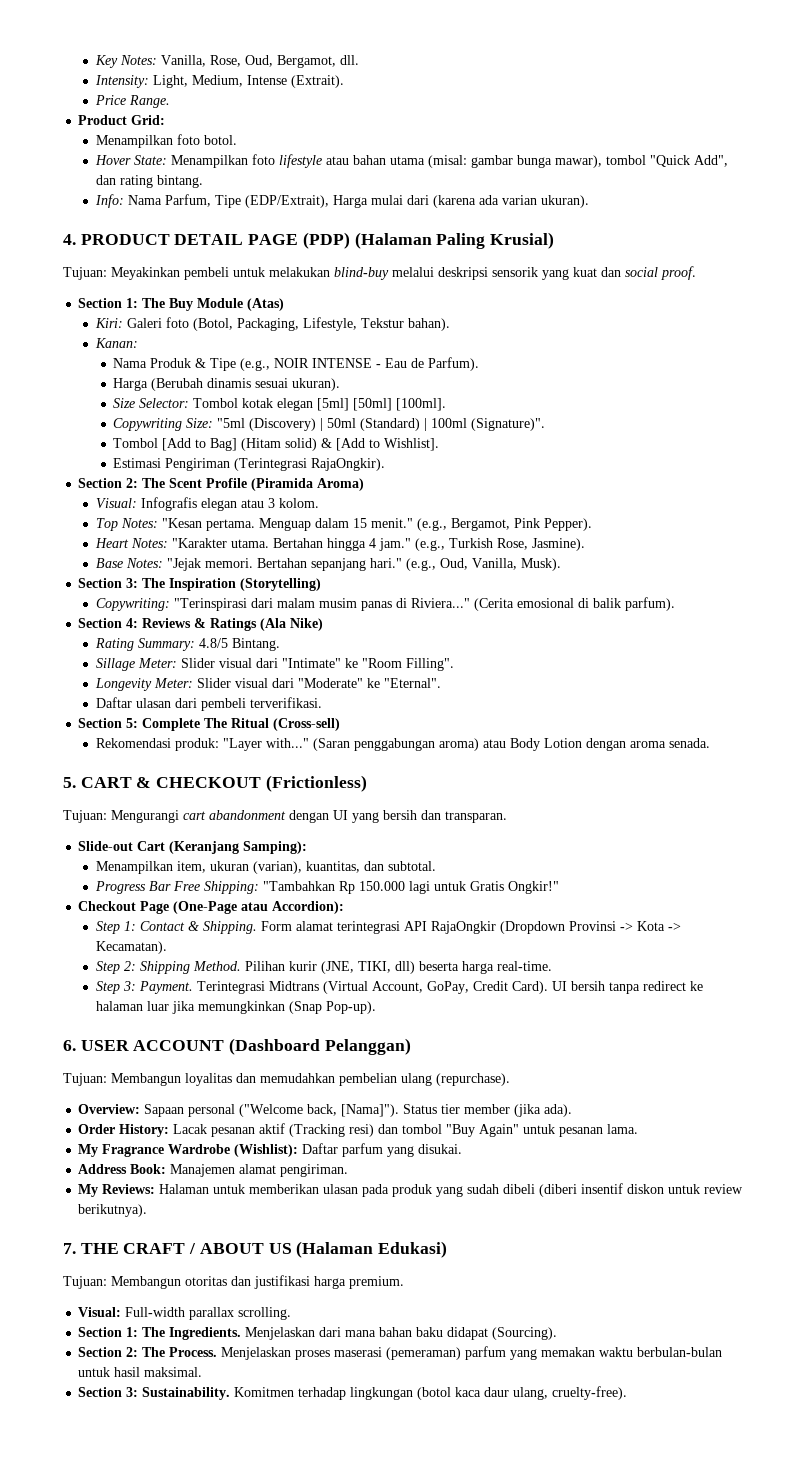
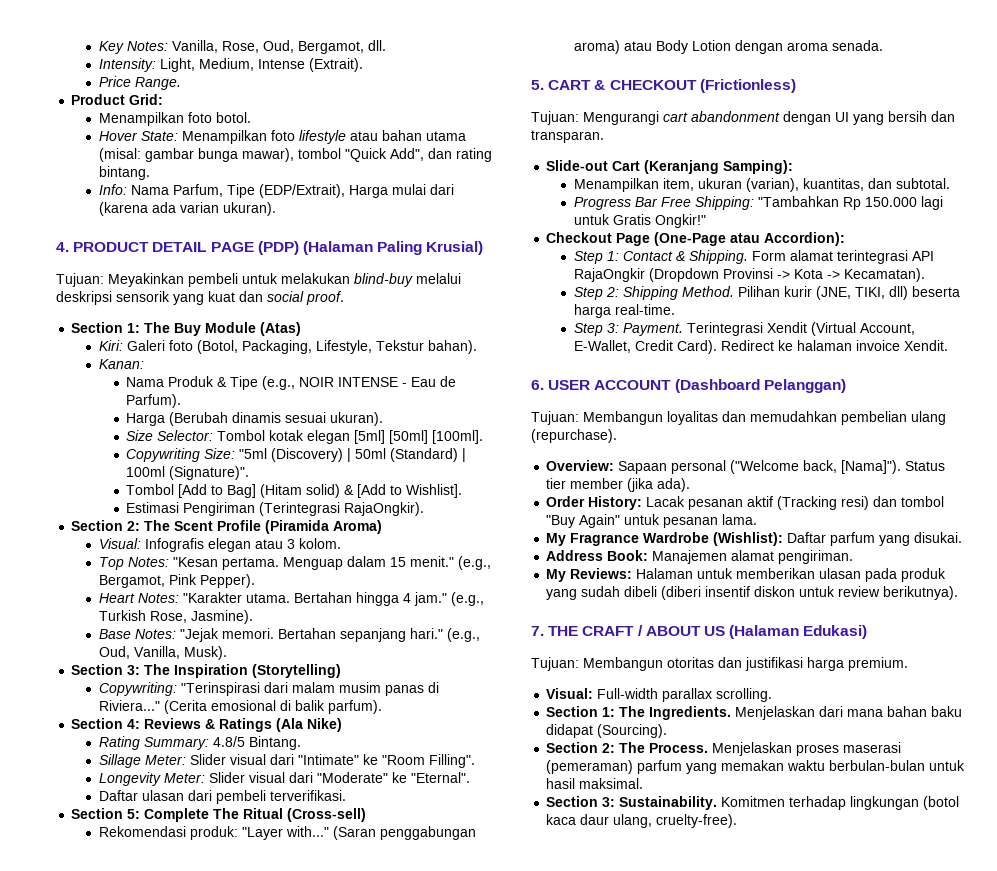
[268,981,319,991] Midtrans -> [766,322,807,333] Xendit
[426,981,469,994] GoPay, -> [573,340,631,353] E-Wallet,
[551,981,703,994] [95,1001,376,1014] UI bersih tanpa redirect ke halaman luar jika memungkinkan (Snap Pop-up). -> [720,340,948,351] Redirect ke halaman invoice Xendit.

